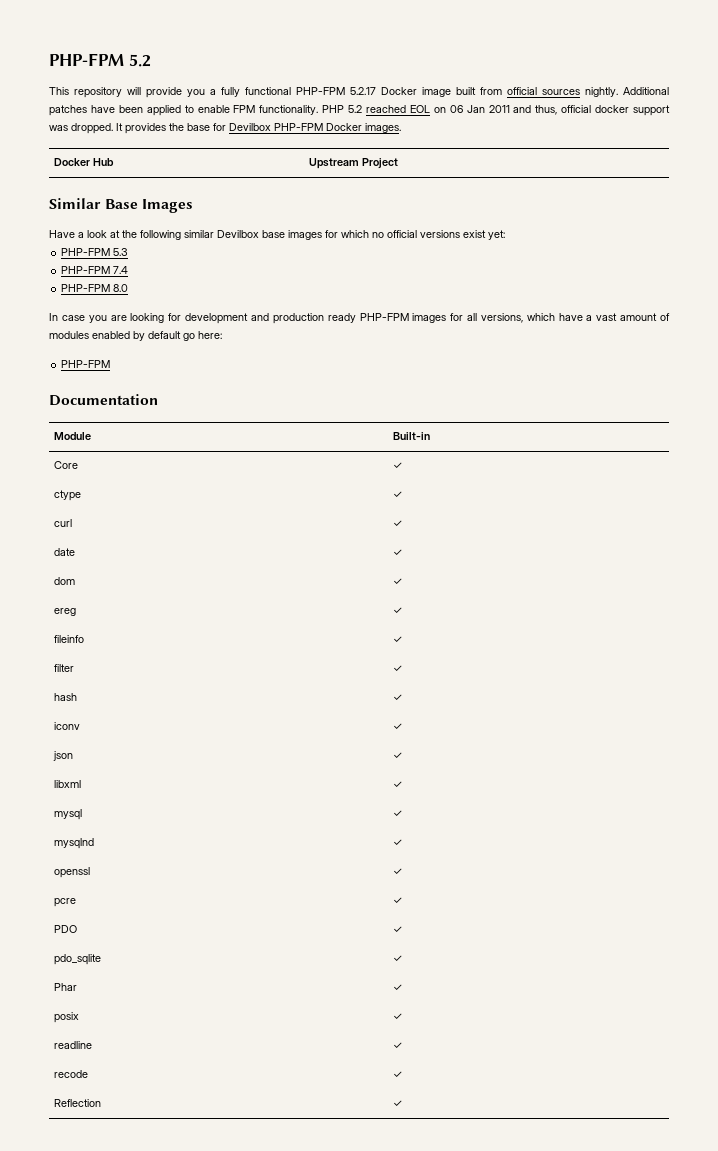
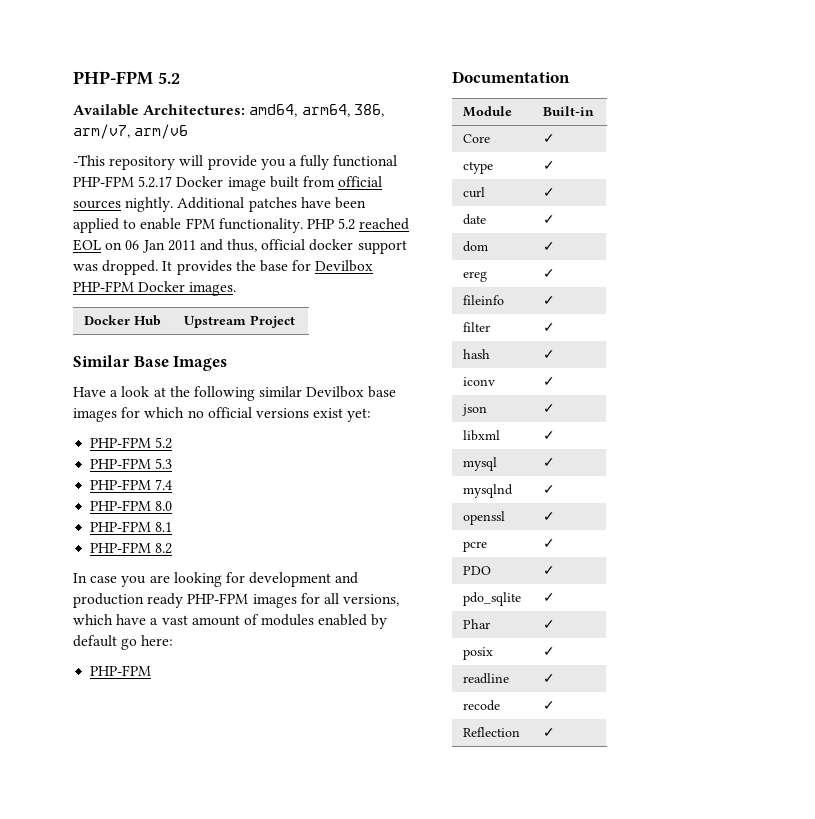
[49,53,151,67] [49,87,69,95] PHP-FPM 5.2 // This -> [73,71,180,85] [73,104,384,117] [73,124,189,139] [73,155,105,166] PHP-FPM 5.2 // Available Architectures: amd64, arm64, 386, arm/v7, arm/v6 // -This
(505, 235) none -> [90,437,173,449] // PHP-FPM 5.2
(129, 288) none -> [90,521,173,532] [90,542,173,554] // PHP-FPM 8.1 // PHP-FPM 8.2

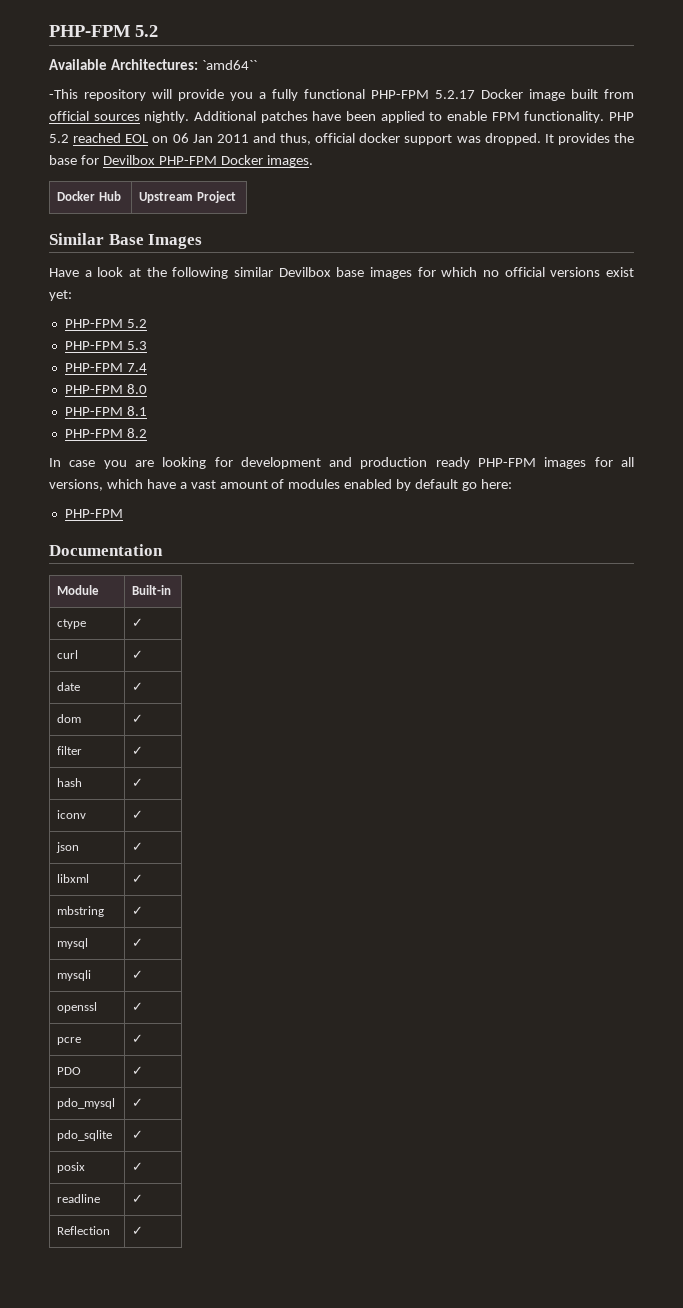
[249,104,384,117] [73,124,189,139] amd64, arm64, 386, arm/v7, arm/v6 -> [201,60,257,70] `amd64``
[462,134,490,143] [542,134,555,143] // Core | ✓ -> (172, 590) none
[462,271,487,282] [542,269,555,278] [462,295,504,305] [542,296,555,305] // ereg | ✓ // fileinfo | ✓ -> (144, 718) none
(555, 435) none -> [57,906,105,917] [132,906,144,915] // mbstring | ✓
[462,484,513,498] mysqlnd -> [57,970,92,981] mysqli
[462,592,521,606] [542,593,555,602] [462,619,490,629] pdo_sqlite | ✓ // Phar -> [57,1098,116,1109] [132,1098,144,1107] [57,1130,113,1141] pdo_mysql | ✓ // pdo_sqlite
[462,700,500,711] [542,701,555,710] // recode | ✓ -> (144, 1198) none

